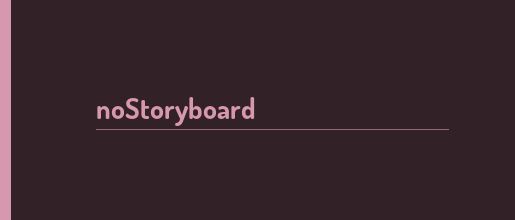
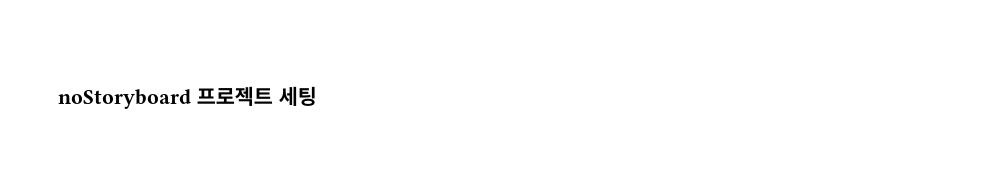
(256, 111) none -> [196,86,317,106] 프로젝트 세팅

